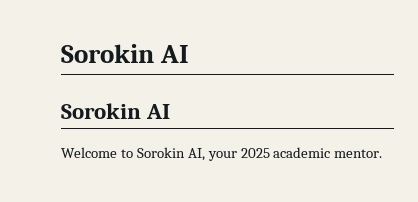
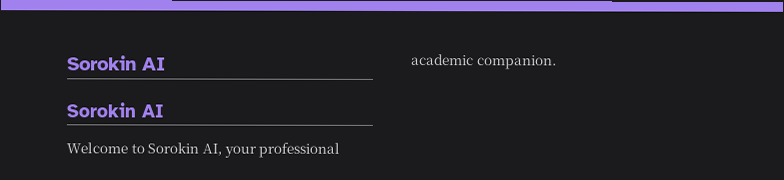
[240,147,383,158] 2025 academic mentor. -> [258,142,341,158] [411,54,557,70] professional academic companion.

